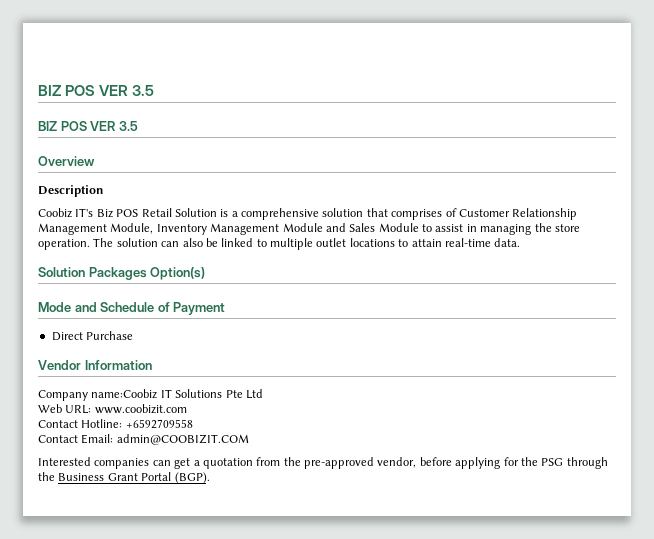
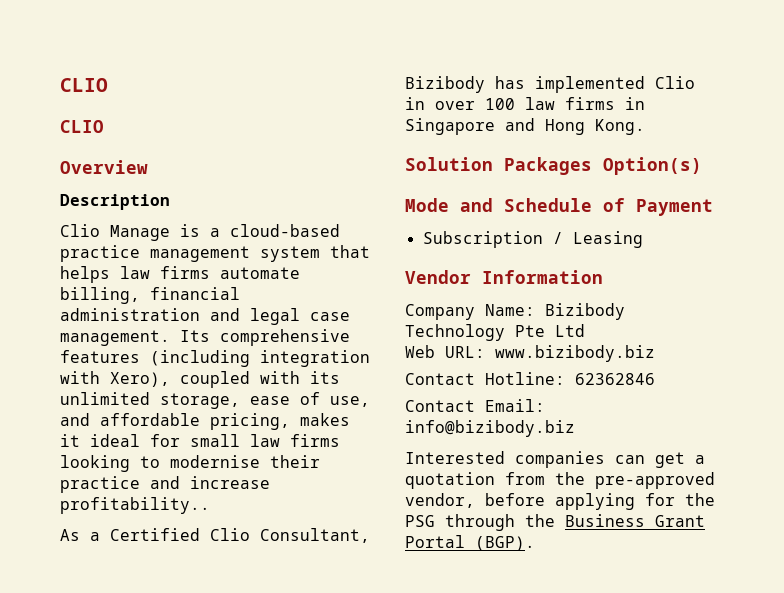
[38,85,155,96] [38,121,138,131] [38,156,95,166] [38,185,104,197] [38,208,578,220] [38,223,580,235] [38,238,521,250] BIZ POS VER 3.5 // BIZ POS VER 3.5 // Overview // Description // Coobiz IT's Biz POS Retail Solution is a comprehensive solution that comprises of Customer Relationship Management Module, Inventory Management Module and Sales Module to assist in managing the store operation. The solution can also be linked to multiple outlet locations to attain real-time data. -> [60,78,108,92] [60,120,104,133] [60,160,148,174] [60,194,170,210] [60,224,340,241] [60,245,370,262] [60,266,300,283] [60,287,240,304] [60,308,350,325] [60,329,350,346] [60,350,370,367] [60,371,340,388] [60,392,370,409] [60,413,350,430] [60,434,340,447] [60,455,320,472] [60,476,270,493] [60,497,210,514] [60,528,370,543] [405,76,695,93] [405,97,645,110] [405,118,645,135] CLIO // CLIO // Overview // Description // Clio Manage is a cloud-based practice management system that helps law firms automate billing, financial administration and legal case management. Its comprehensive features (including integration with Xero), coupled with its unlimited storage, ease of use, and affordable pricing, makes it ideal for small law firms looking to modernise their practice and increase profitability.. // As a Certified Clio Consultant, Bizibody has implemented Clio in over 100 law firms in Singapore and Hong Kong.
[51,331,134,341] Direct Purchase -> [422,231,643,248] Subscription / Leasing
[91,389,223,399] name:Coobiz IT Solutions -> [485,303,625,320] [405,324,505,341] Name: Bizibody Technology
[94,404,187,414] www.coobizit.com -> [495,345,655,362] www.bizibody.biz
[125,419,193,429] +6592709558 -> [575,373,655,385] 62362846
[116,434,249,445] admin@COOBIZIT.COM -> [405,420,575,437] info@bizibody.biz

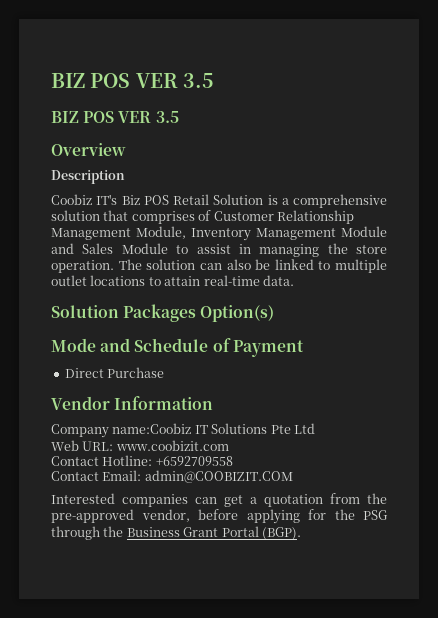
[60,78,108,92] [60,120,104,133] [60,160,148,174] [60,194,170,210] [60,224,340,241] [60,245,370,262] [60,266,300,283] [60,287,240,304] [60,308,350,325] [60,329,350,346] [60,350,370,367] [60,371,340,388] [60,392,370,409] [60,413,350,430] [60,434,340,447] [60,455,320,472] [60,476,270,493] [60,497,210,514] [60,528,370,543] [405,76,695,93] [405,97,645,110] [405,118,645,135] CLIO // CLIO // Overview // Description // Clio Manage is a cloud-based practice management system that helps law firms automate billing, financial administration and legal case management. Its comprehensive features (including integration with Xero), coupled with its unlimited storage, ease of use, and affordable pricing, makes it ideal for small law firms looking to modernise their practice and increase profitability.. // As a Certified Clio Consultant, Bizibody has implemented Clio in over 100 law firms in Singapore and Hong Kong. -> [51,73,214,88] [51,111,179,123] [51,143,126,156] [51,170,125,184] [51,194,387,208] [51,210,354,224] [51,226,387,241] [51,243,387,257] [51,259,387,273] [51,275,294,286] BIZ POS VER 3.5 // BIZ POS VER 3.5 // Overview // Description // Coobiz IT's Biz POS Retail Solution is a comprehensive solution that comprises of Customer Relationship Management Module, Inventory Management Module and Sales Module to assist in managing the store operation. The solution can also be linked to multiple outlet locations to attain real-time data.
[422,231,643,248] Subscription / Leasing -> [64,367,165,378] Direct Purchase
[485,303,625,320] [405,324,505,341] Name: Bizibody Technology -> [112,423,268,434] name:Coobiz IT Solutions
[495,345,655,362] www.bizibody.biz -> [115,440,229,451] www.coobizit.com
[575,373,655,385] 62362846 -> [155,456,233,466] +6592709558
[405,420,575,437] info@bizibody.biz -> [144,470,293,483] admin@COOBIZIT.COM

